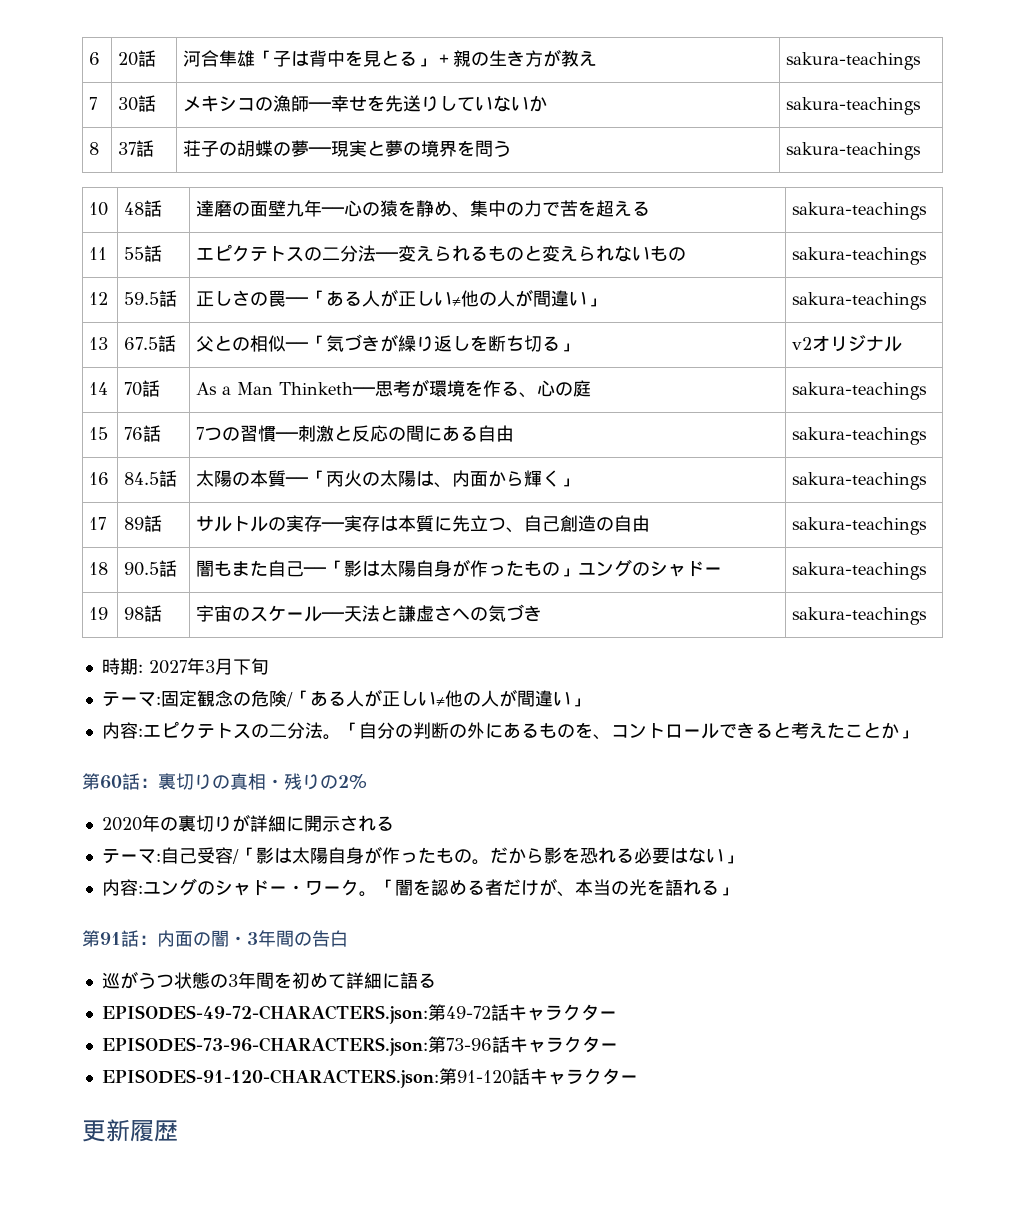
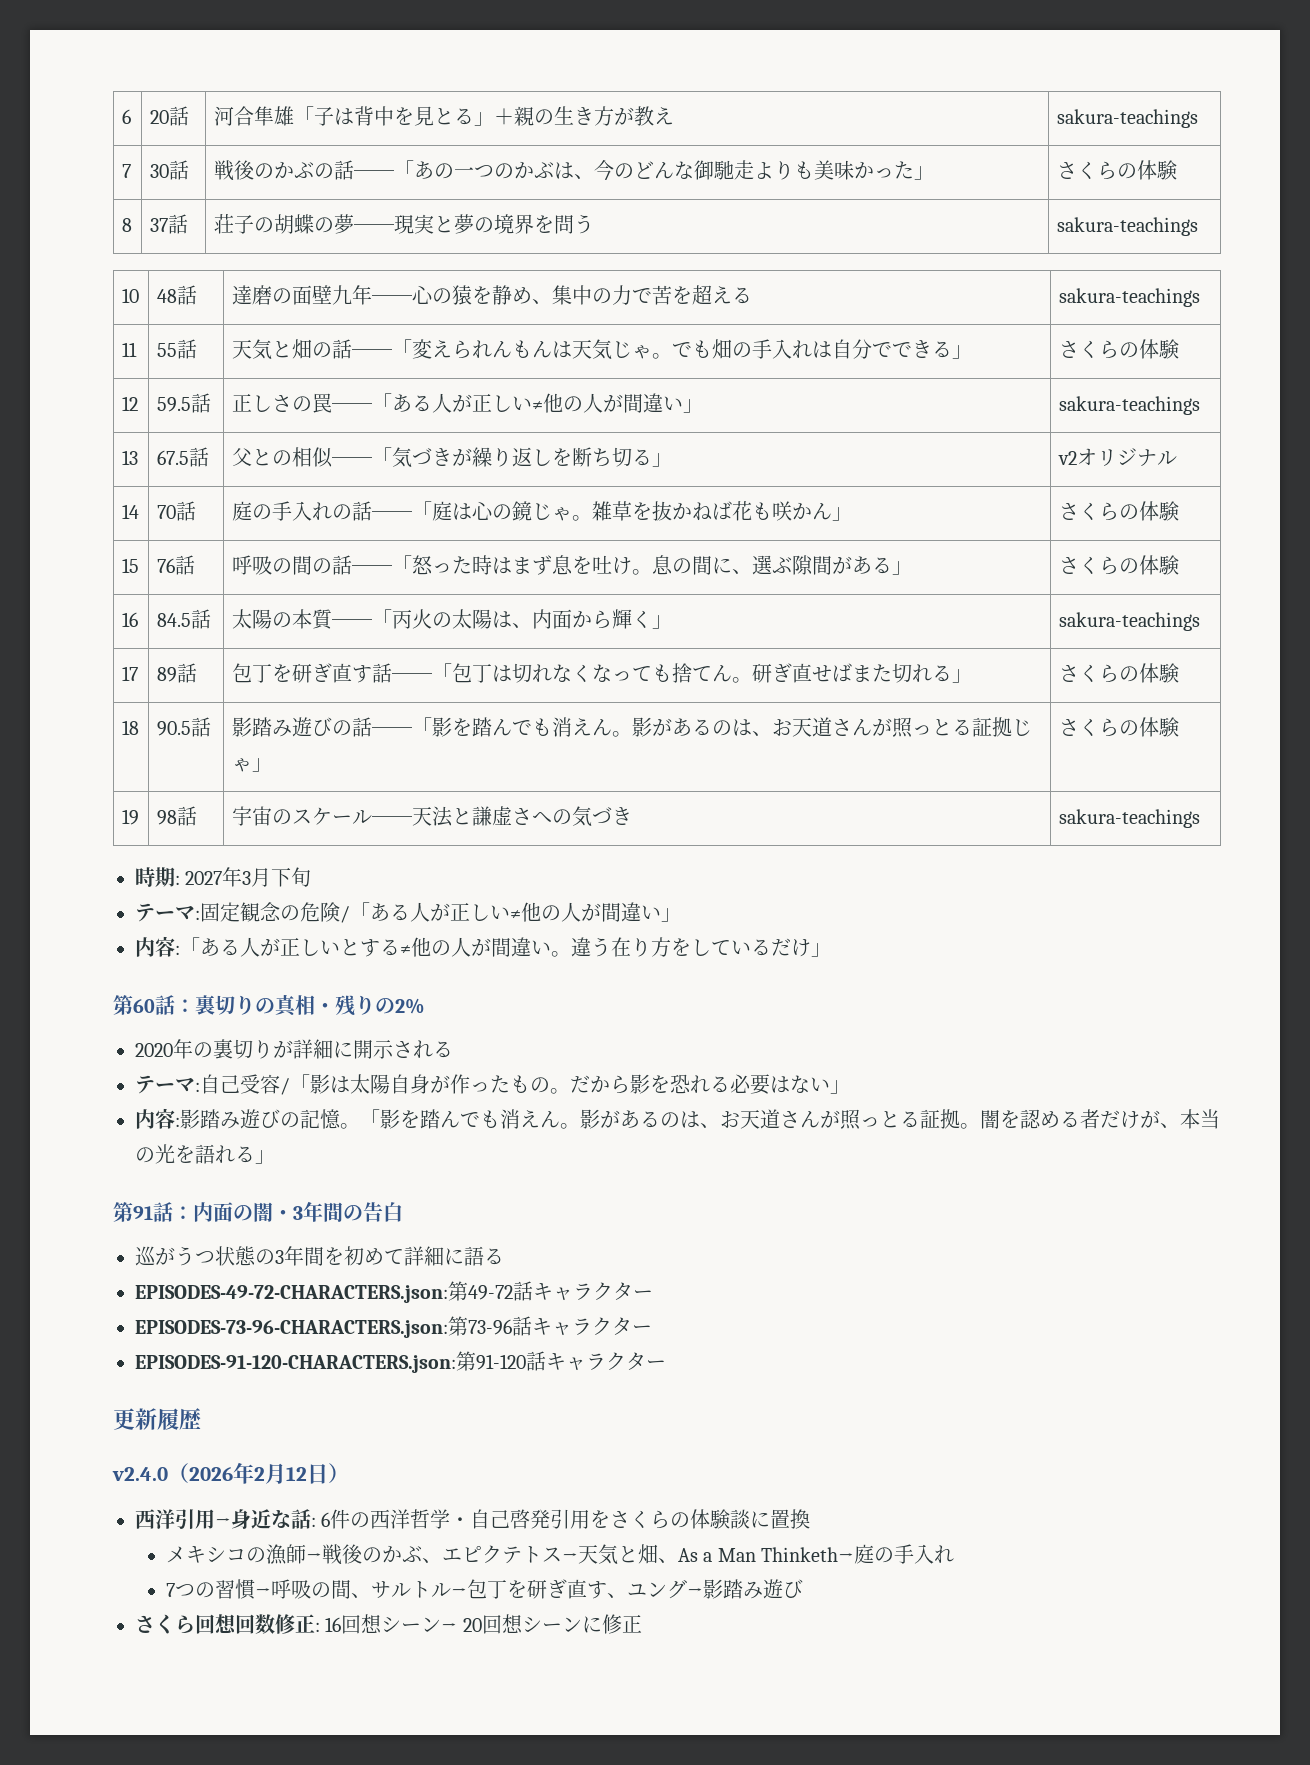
[183,95,548,112] [786,97,922,115] メキシコの漁師──幸せを先送りしていないか | sakura-teachings -> [213,160,934,181] [1056,160,1177,180] 戦後のかぶの話──「あの一つのかぶは、今のどんな御馳走よりも美味かった」 | さくらの体験
[196,244,687,262] [792,247,928,265] エピクテトスの二分法──変えられるものと変えられないもの | sakura-teachings -> [231,339,972,360] [1058,339,1179,359] 天気と畑の話──「変えられんもんは天気じゃ。でも畑の手入れは自分でできる」 | さくらの体験
[196,379,592,398] [792,382,928,400] [89,427,109,440] [124,425,162,442] [196,425,515,442] [792,427,928,445] As a Man Thinketh──思考が環境を作る、心の庭 | sakura-teachings // 15 | 76話 | 7つの習慣──刺激と反応の間にある自由 | sakura-teachings -> [231,501,852,521] [1058,501,1179,521] [121,558,139,573] [156,555,195,575] [231,555,912,575] [1058,555,1179,575] 庭の手入れの話──「庭は心の鏡じゃ。雑草を抜かねば花も咲かん」 | さくらの体験 // 15 | 76話 | 呼吸の間の話──「怒った時はまず息を吐け。息の間に、選ぶ隙間がある」 | さくらの体験
[196,515,651,533] [792,517,928,535] [89,562,109,575] [124,560,178,577] [196,559,723,577] [792,562,928,580] サルトルの実存──実存は本質に先立つ、自己創造の自由 | sakura-teachings // 18 | 90.5話 | 闇もまた自己──「影は太陽自身が作ったもの」ユングのシャドー | sakura-teachings -> [231,663,972,683] [1058,663,1179,683] [121,720,139,735] [156,717,211,737] [231,717,1032,738] [231,758,272,772] [1058,717,1179,737] 包丁を研ぎ直す話──「包丁は切れなくなっても捨てん。研ぎ直せばまた切れる」 | さくらの体験 // 18 | 90.5話 | 影踏み遊びの話──「影を踏んでも消えん。影があるのは、お天道さんが照っとる証拠じゃ」 | さくらの体験
[142,721,899,740] エピクテトスの二分法。「自分の判断の外にあるものを、コントロールできると考えたことか -> [180,937,811,957] 「ある人が正しいとする≠他の人が間違い。違う在り方をしているだけ
[142,878,395,897] ユングのシャドー・ワーク。「 -> [180,1109,980,1130] 影踏み遊びの記憶。「影を踏んでも消えん。影があるのは、お天道さんが照っとる証拠。
(178, 1131) none -> [112,1462,349,1484] [135,1509,811,1530] [165,1544,955,1565] [165,1579,803,1600] [135,1614,642,1634] // v2.4.0（2026年2月12日） // 西洋引用→身近な話: 6件の西洋哲学・自己啓発引用をさくらの体験談に置換 // メキシコの漁師→戦後のかぶ、エピクテトス→天気と畑、As a Man Thinketh→庭の手入れ // 7つの習慣→呼吸の間、サルトル→包丁を研ぎ直す、ユング→影踏み遊び // さくら回想回数修正: 16回想シーン→ 20回想シーンに修正

